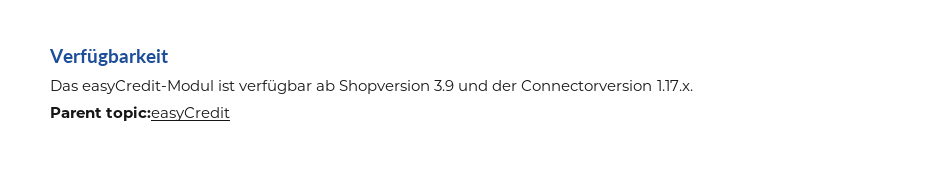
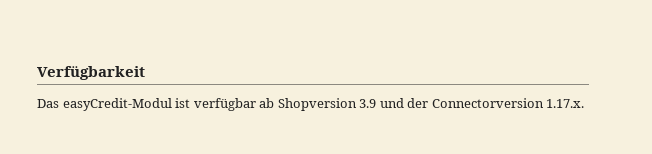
[50,106,231,121] // Parent topic:easyCredit -> (585, 103) none

